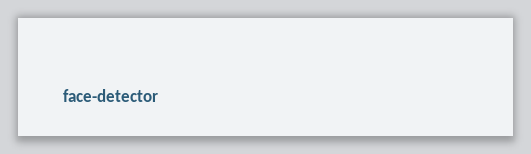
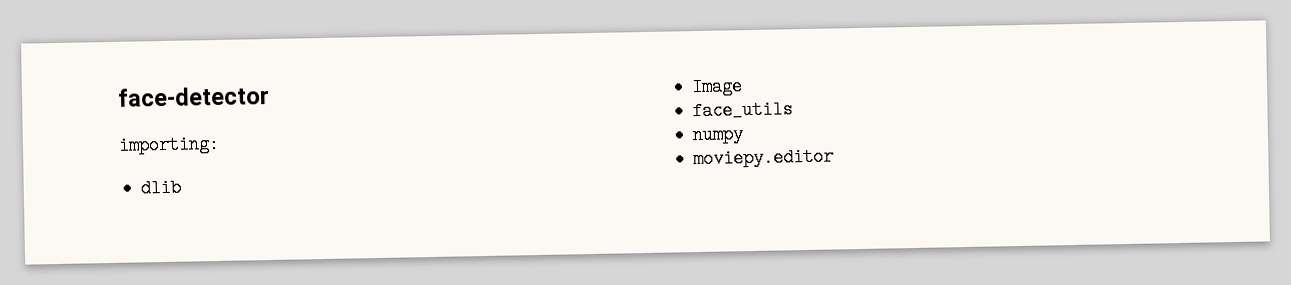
(158, 95) none -> [118,134,220,155] [140,178,182,198] [691,77,744,97] [692,100,794,121] [692,125,745,145] [693,147,835,169] // importing: // dlib // Image // face_utils // numpy // moviepy.editor

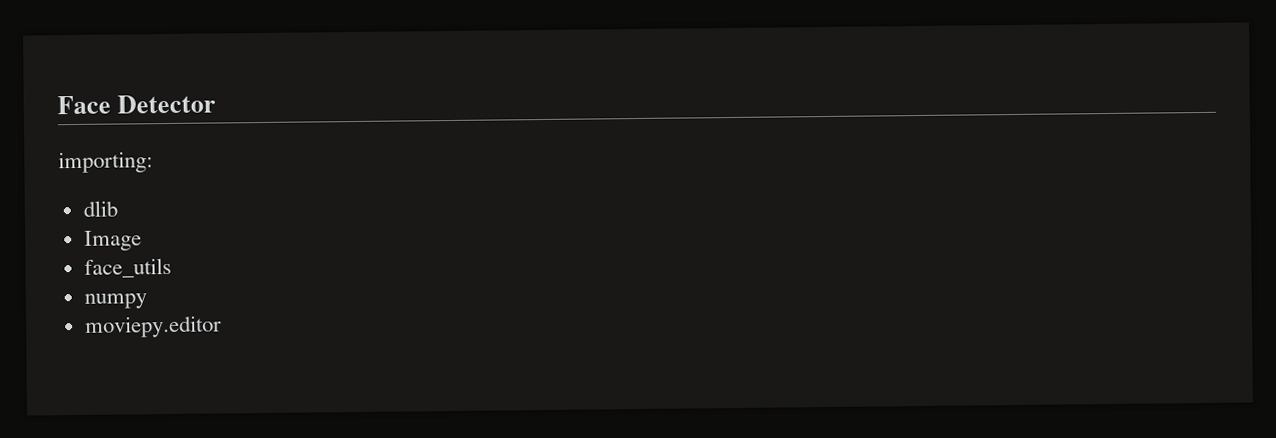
[117,86,270,107] face-detector -> [57,94,217,115] Face Detector

